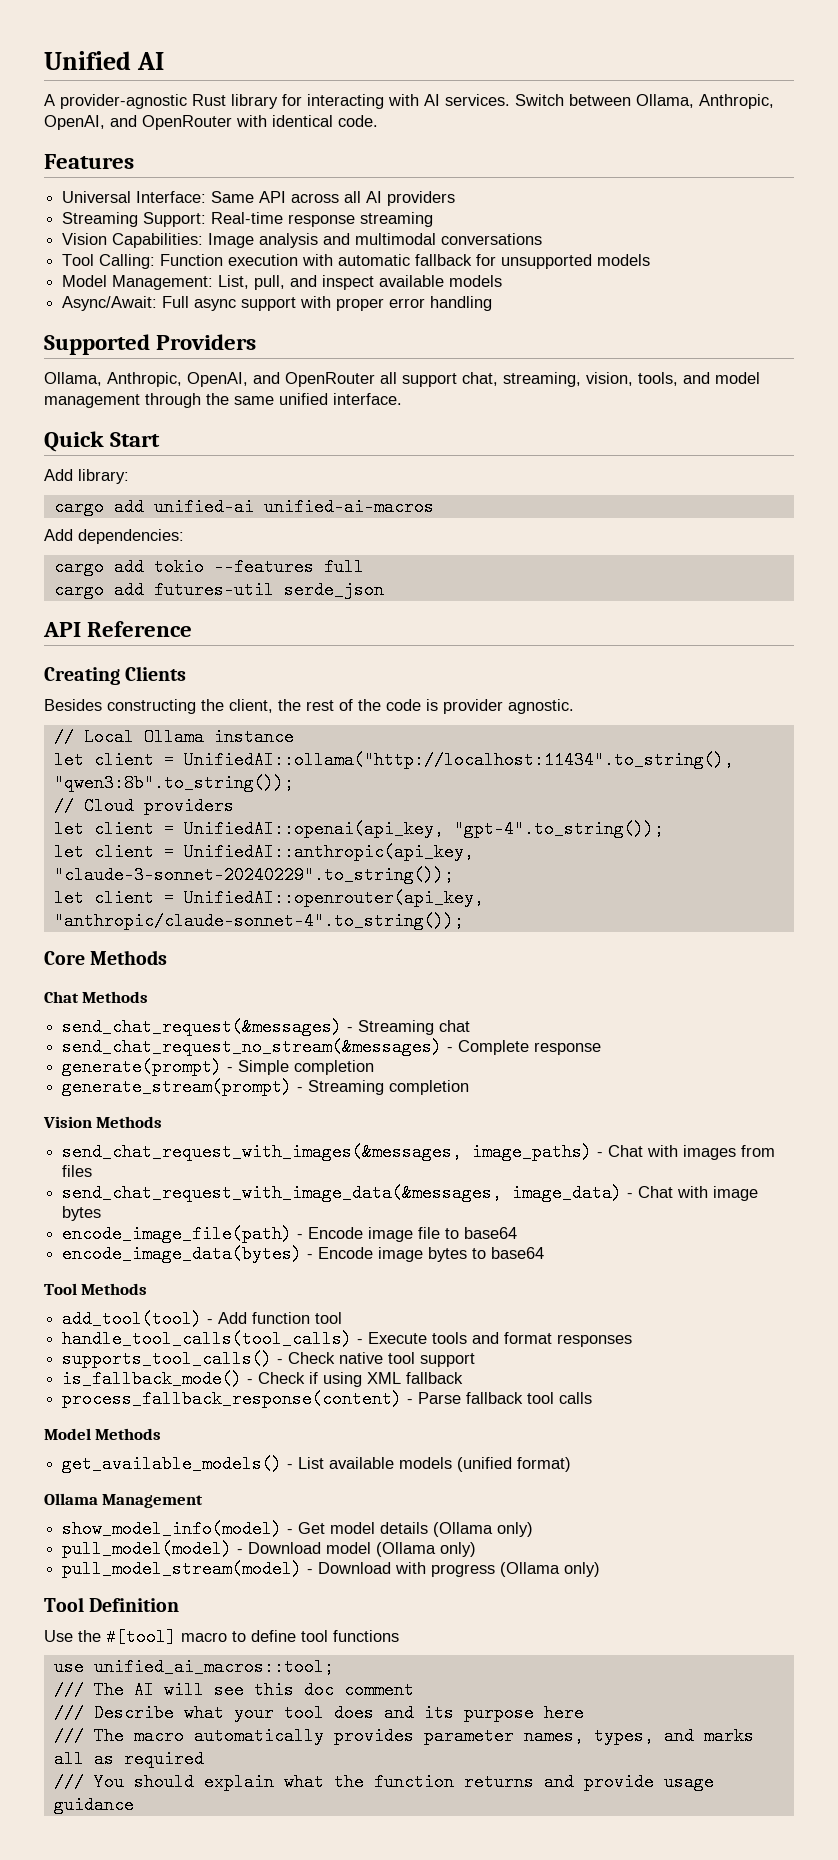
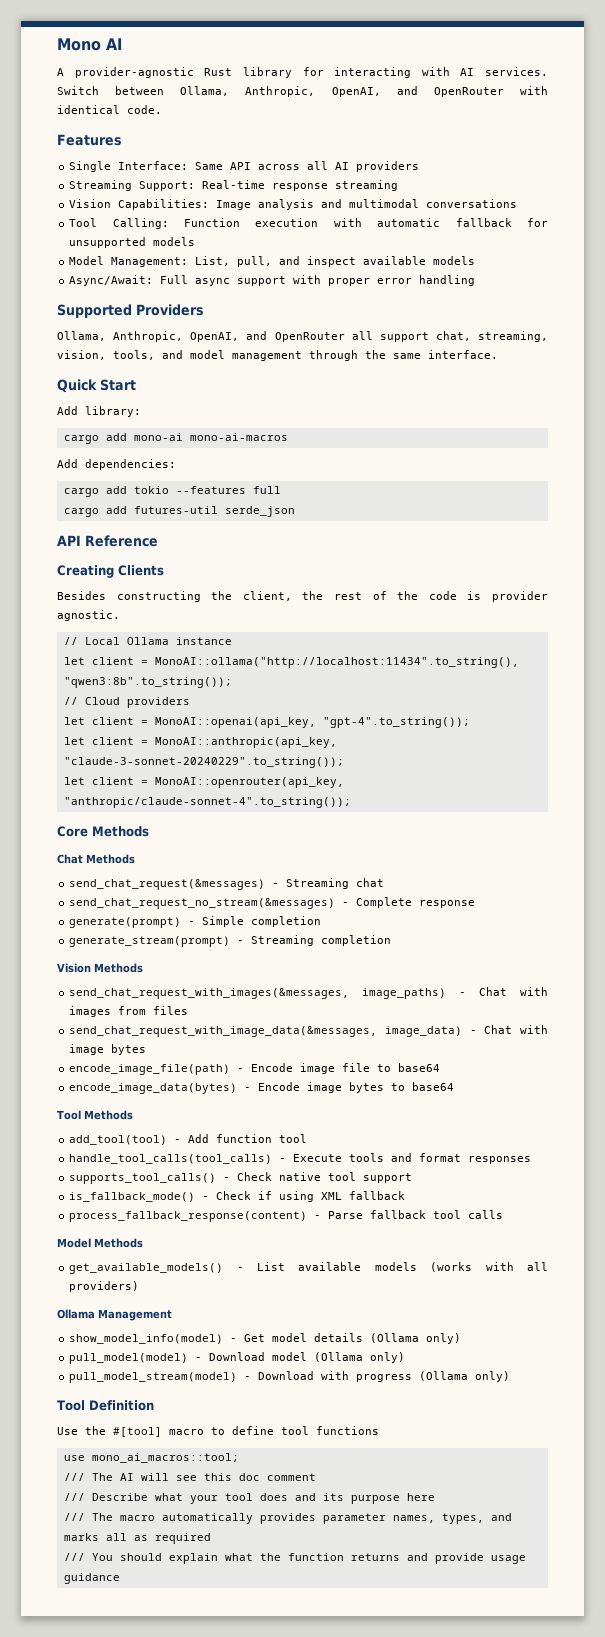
[44,51,131,70] Unified -> [57,38,101,51] Mono
[62,191,132,203] Universal -> [69,161,112,172] Single
[279,393,328,405] unified -> (421, 356) none
[153,498,434,516] unified-ai unified-ai-macros -> [133,433,288,441] mono-ai mono-ai-macros
[183,751,734,769] UnifiedAI::ollama("http://localhost:11434".to_string(), -> [154,657,519,668] MonoAI::ollama("http://localhost:11434".to_string(),
[183,820,444,838] UnifiedAI::openai(api_key, -> [154,717,316,728] MonoAI::openai(api_key,
[183,843,474,861] UnifiedAI::anthropic(api_key, -> [154,737,337,748] MonoAI::anthropic(api_key,
[183,889,484,907] UnifiedAI::openrouter(api_key, -> [154,777,344,788] MonoAI::openrouter(api_key,
[457,1457,572,1472] (unified format) -> [430,1262,548,1272] [69,1281,140,1292] (works with all providers)
[93,1658,334,1676] unified_ai_macros::tool; -> [91,1453,239,1463] mono_ai_macros::tool;

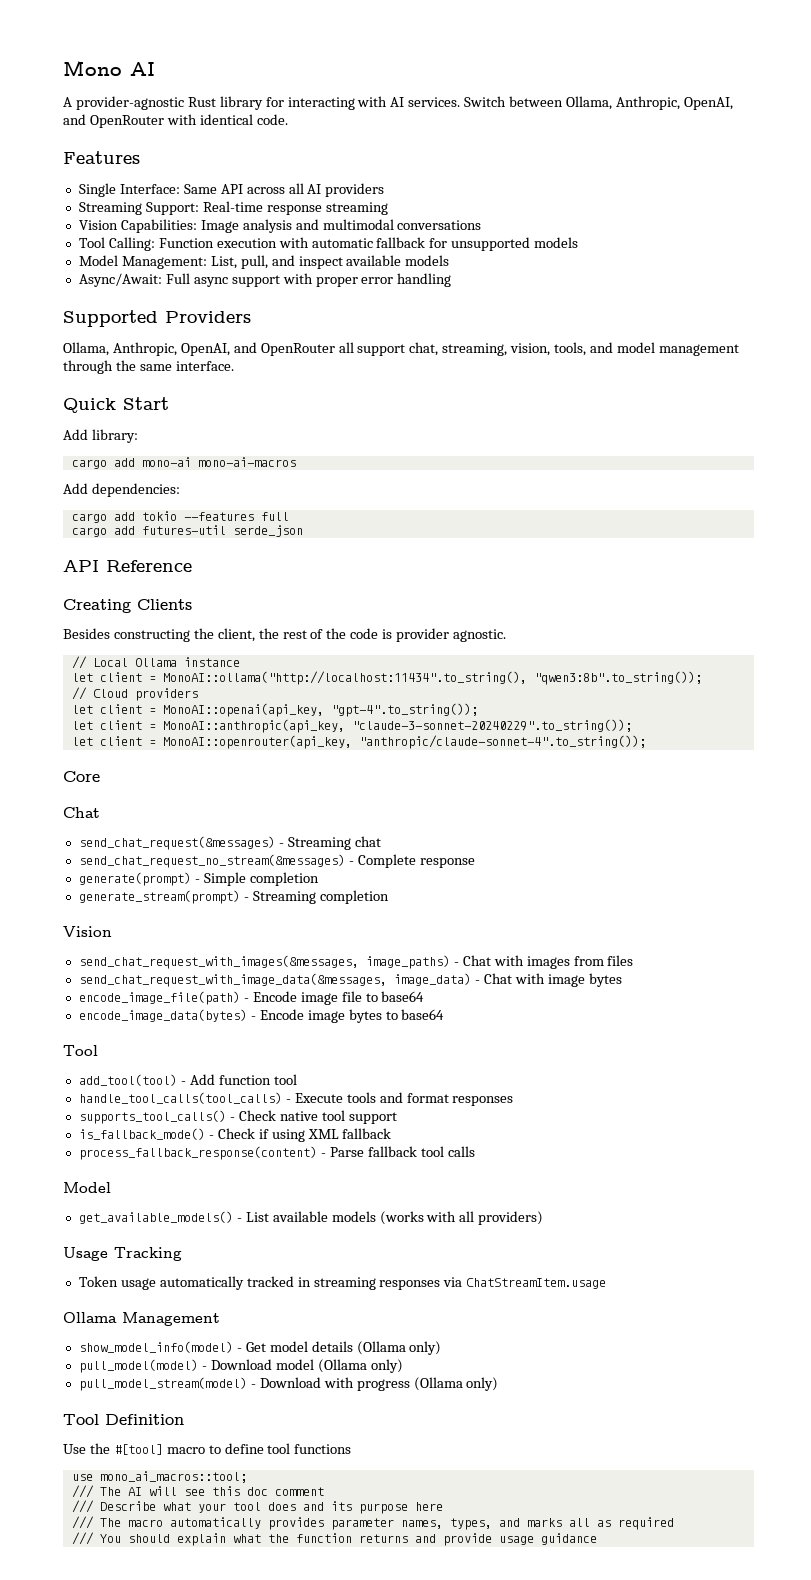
[92,826,149,837] [57,854,135,864] Methods // Chat Methods -> [63,807,100,818] // Chat
[94,963,143,973] Methods -> (112, 931) none
[83,1110,133,1120] Methods -> (98, 1050) none
[94,1238,143,1248] Methods -> (111, 1187) none
(140, 1286) none -> [63,1247,182,1261] [78,1276,607,1290] // Usage Tracking // Token usage automatically tracked in streaming responses via ChatStreamItem.usage

